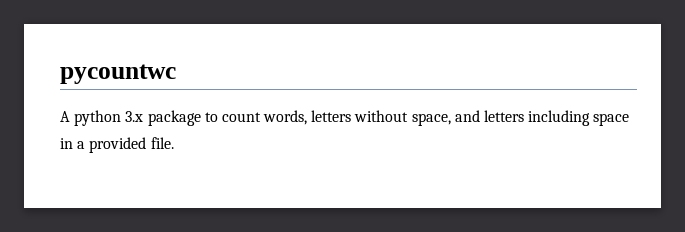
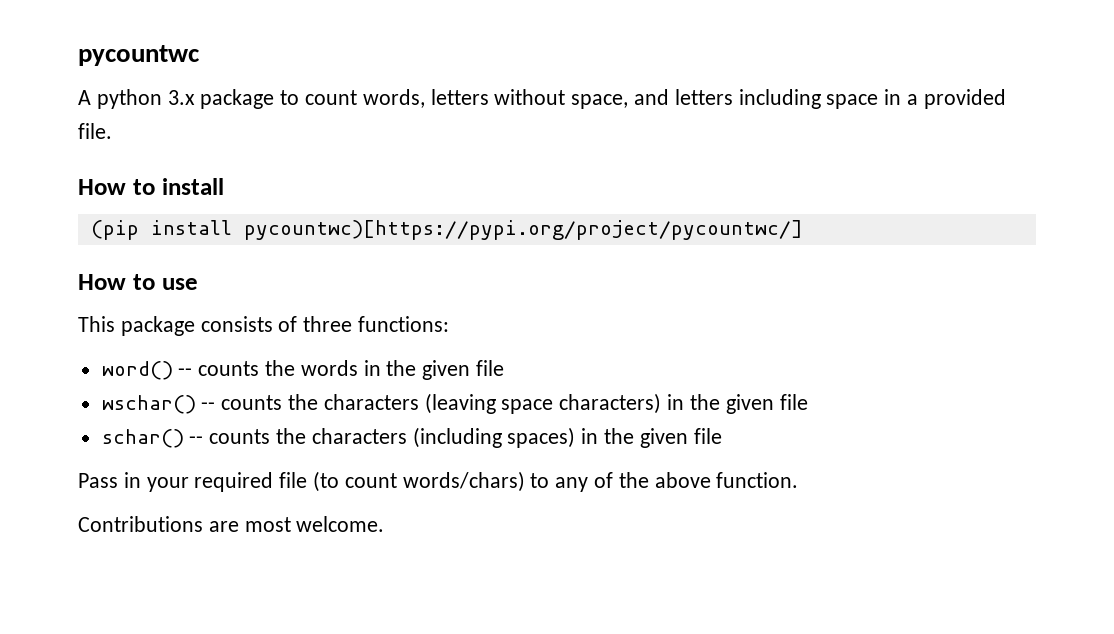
(174, 143) none -> [78,178,224,195] [90,220,803,240] [78,274,198,290] [78,316,450,336] [101,360,505,380] [101,393,808,414] [101,427,722,448] [78,471,799,492] [78,516,385,532] // How to install // (pip install pycountwc)[https://pypi.org/project/pycountwc/] // How to use // This package consists of three functions: // word() -- counts the words in the given file // wschar() -- counts the characters (leaving space characters) in the given file // schar() -- counts the characters (including spaces) in the given file // Pass in your required file (to count words/chars) to any of the above function. // Contributions are most welcome.

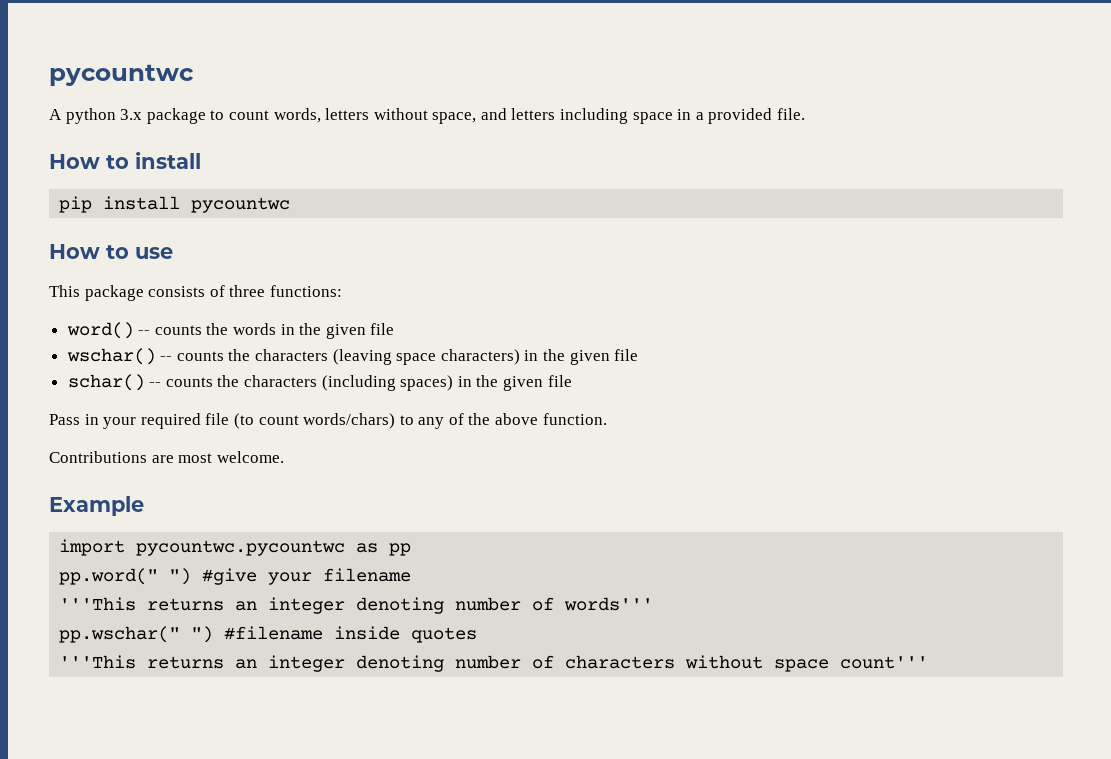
[90,220,803,240] (pip install pycountwc)[https://pypi.org/project/pycountwc/] -> [59,196,291,213] pip install pycountwc
(385, 524) none -> [49,496,144,516] [59,539,412,556] [59,568,412,585] [59,597,654,614] [59,626,478,643] [59,655,929,672] // Example // import pycountwc.pycountwc as pp // pp.word(" ") #give your filename // '''This returns an integer denoting number of words''' // pp.wschar(" ") #filename inside quotes // '''This returns an integer denoting number of characters without space count'''

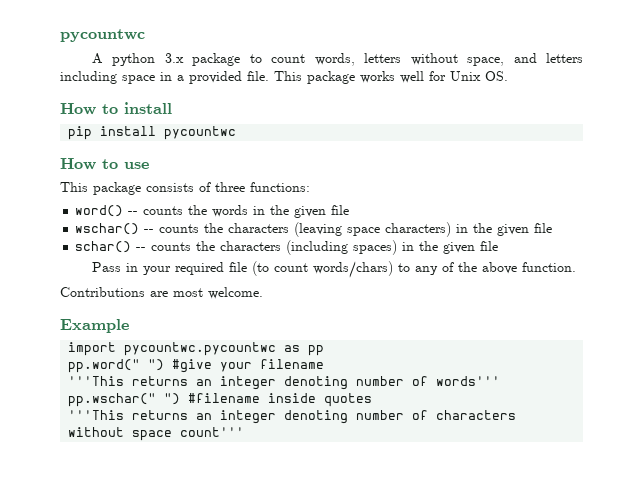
(806, 114) none -> [274,71,508,84] This package works well for Unix OS.

